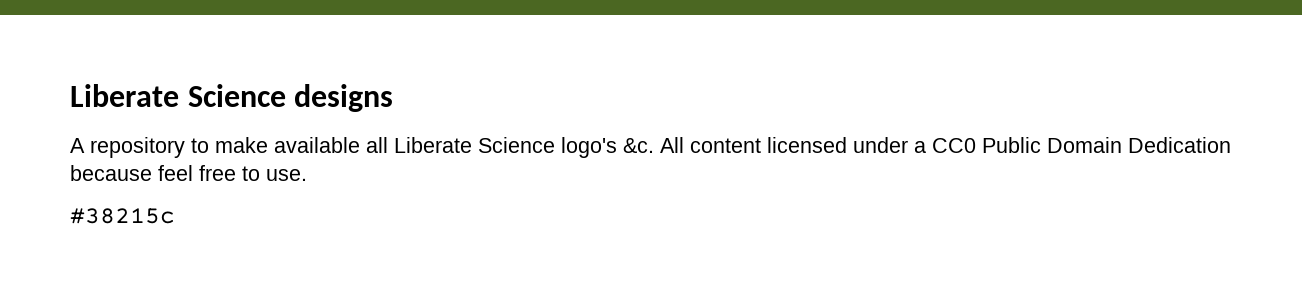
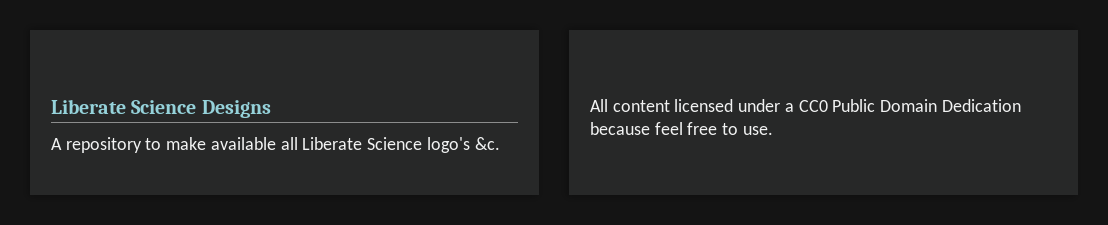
[70,84,394,112] Liberate Science designs -> [51,99,271,118] Liberate Science Designs
[70,208,175,224] // #38215c -> (773, 130) none

